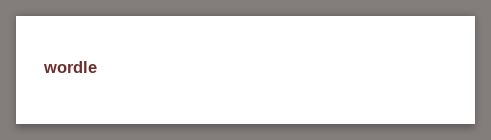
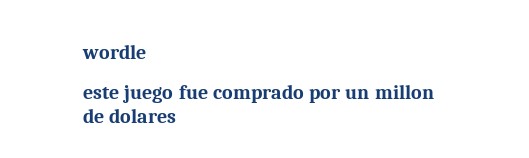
(97, 67) none -> [83,84,434,103] [83,108,177,123] // este juego fue comprado por un millon de dolares

